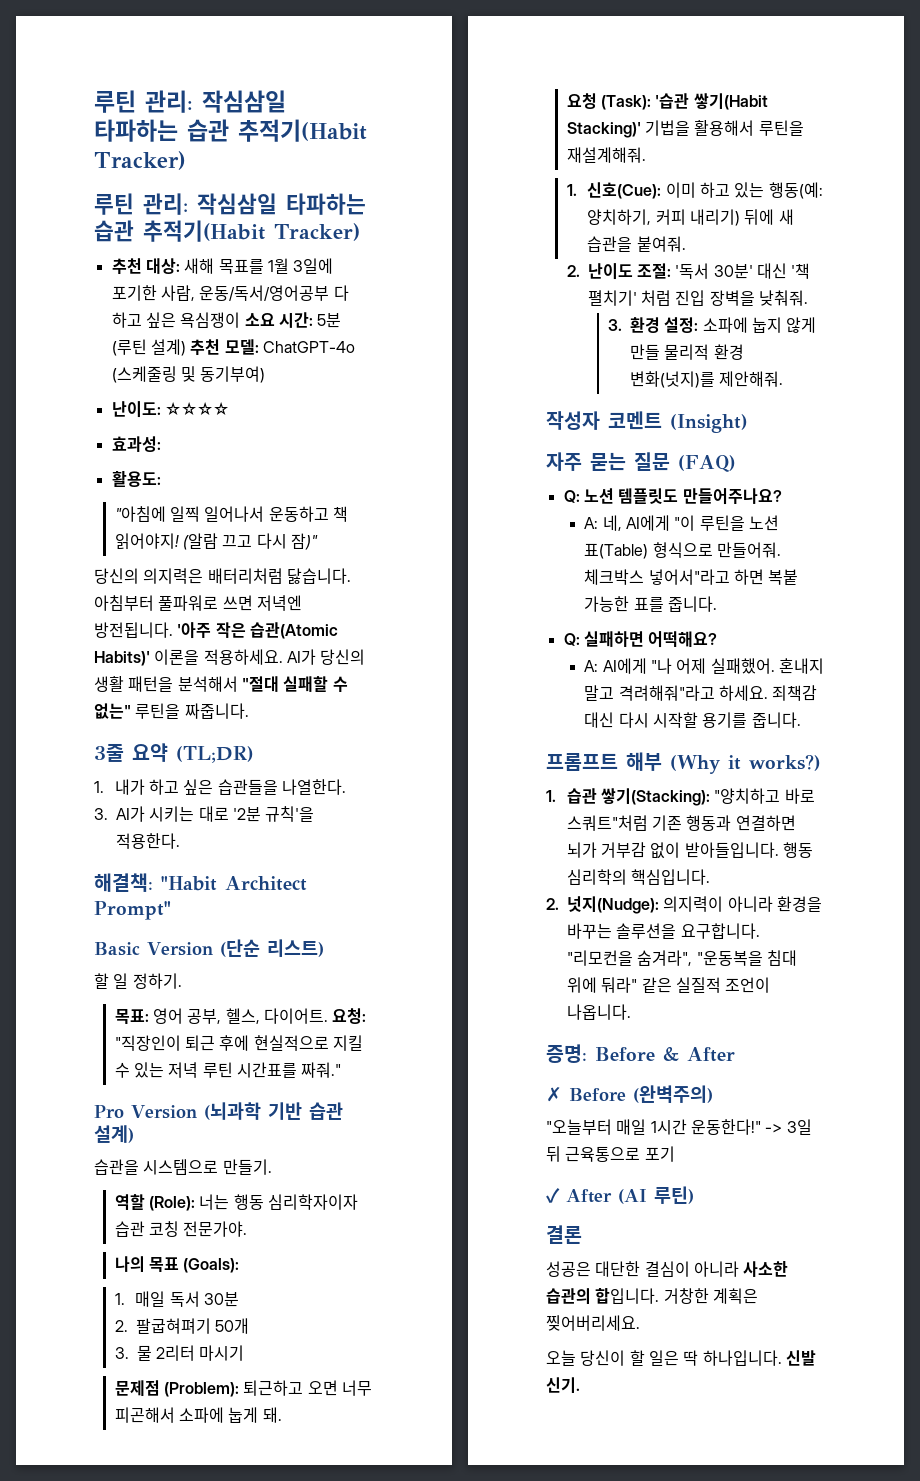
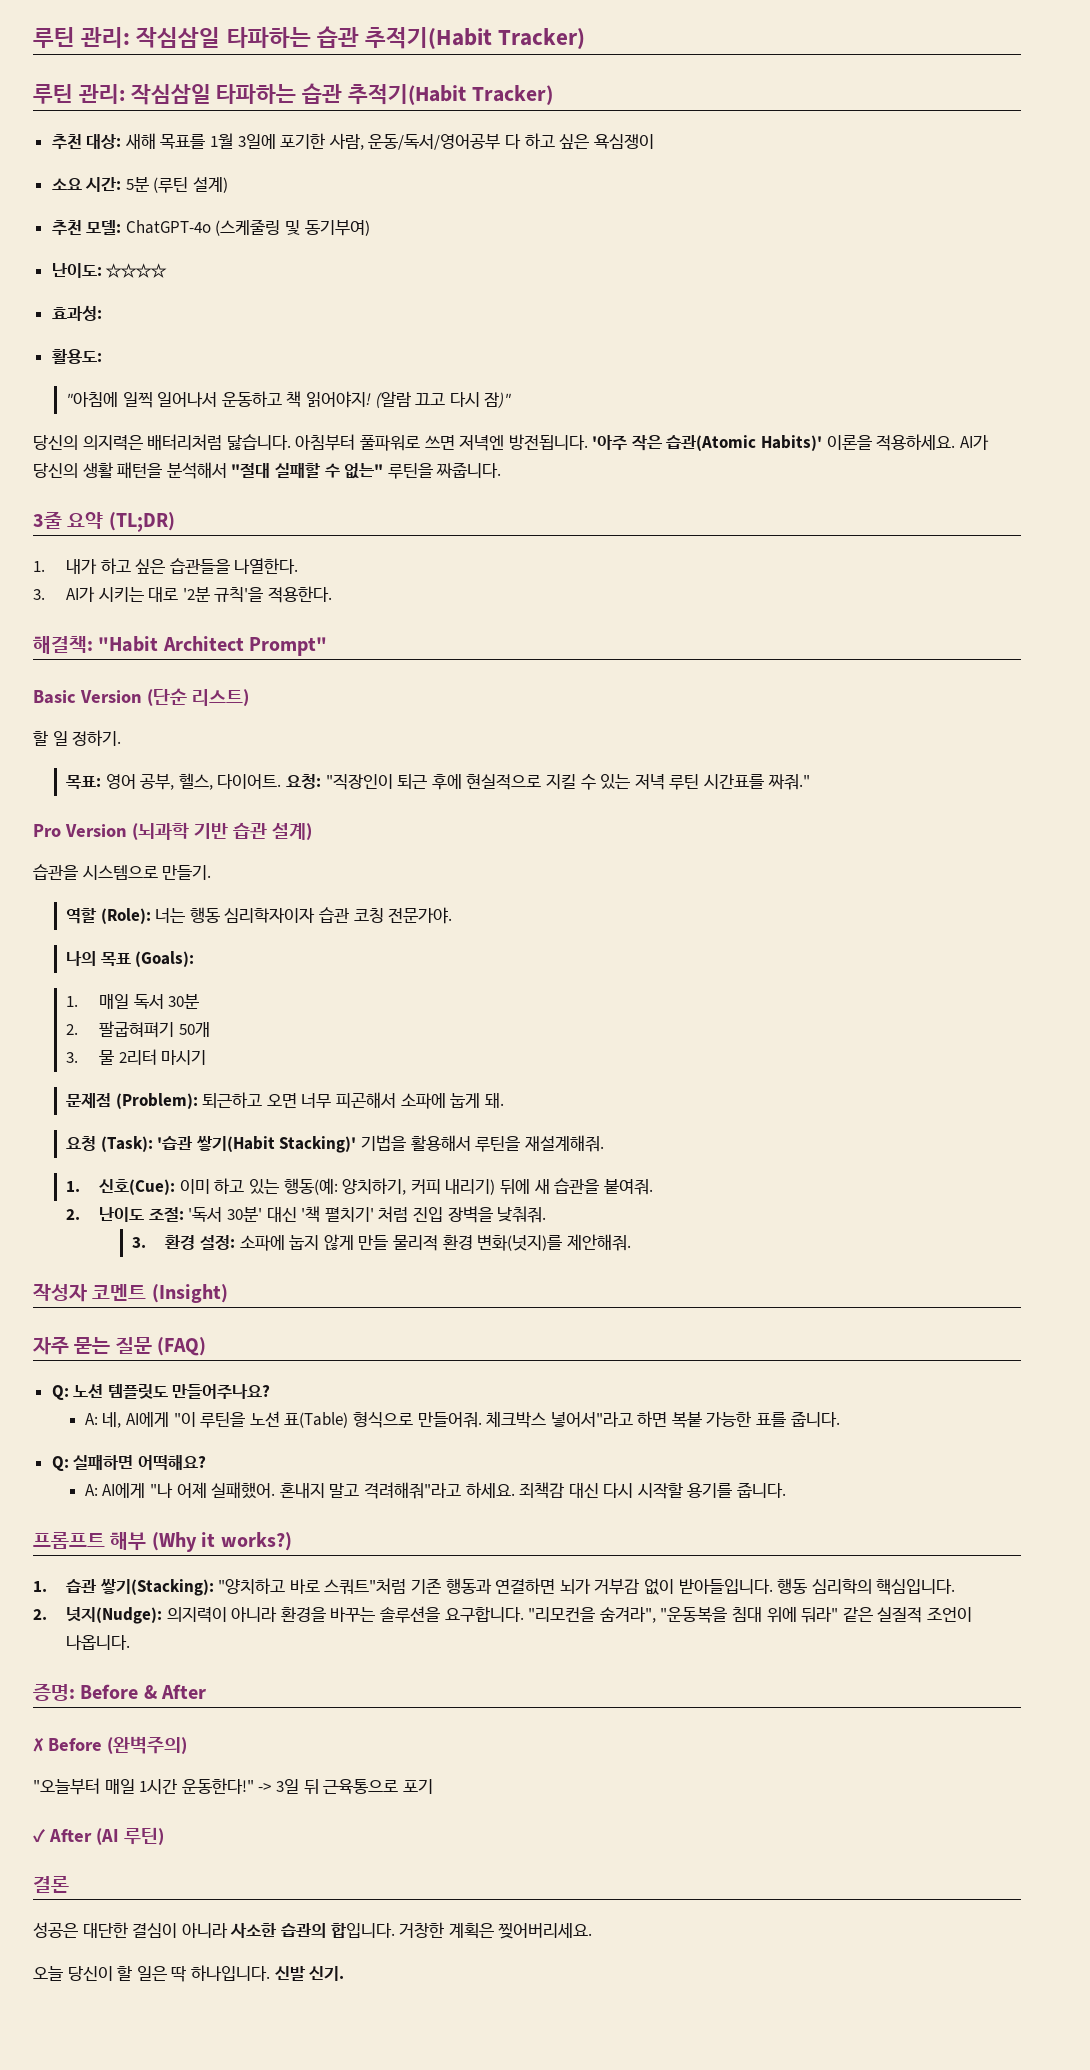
(241, 320) none -> (654, 141) //
(186, 347) none -> (229, 185) //

